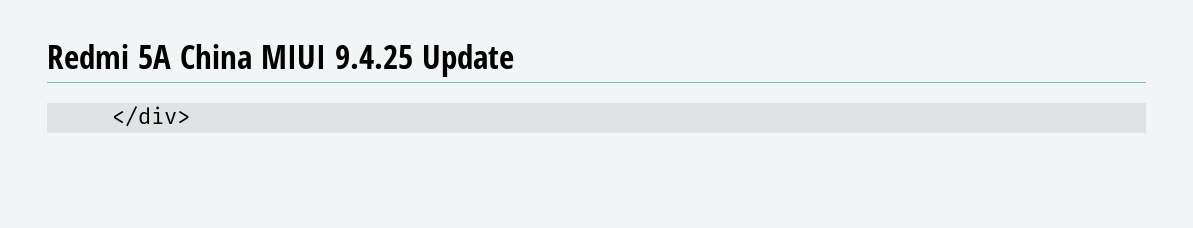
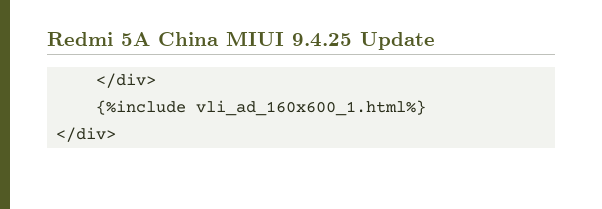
(190, 116) none -> [95,100,426,116] [55,127,116,142] // {%include vli_ad_160x600_1.html%} // </div>

